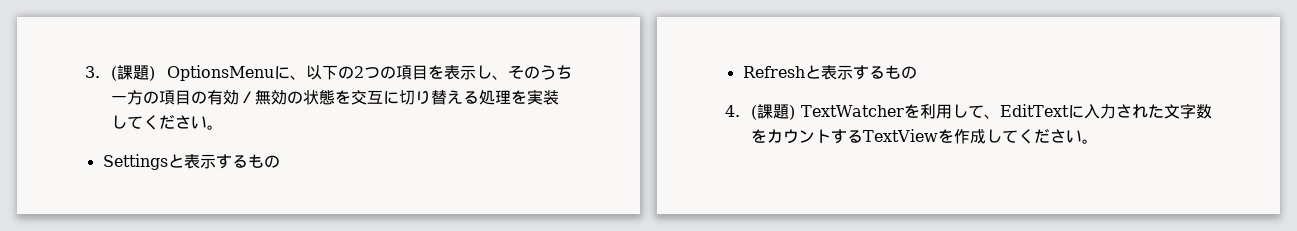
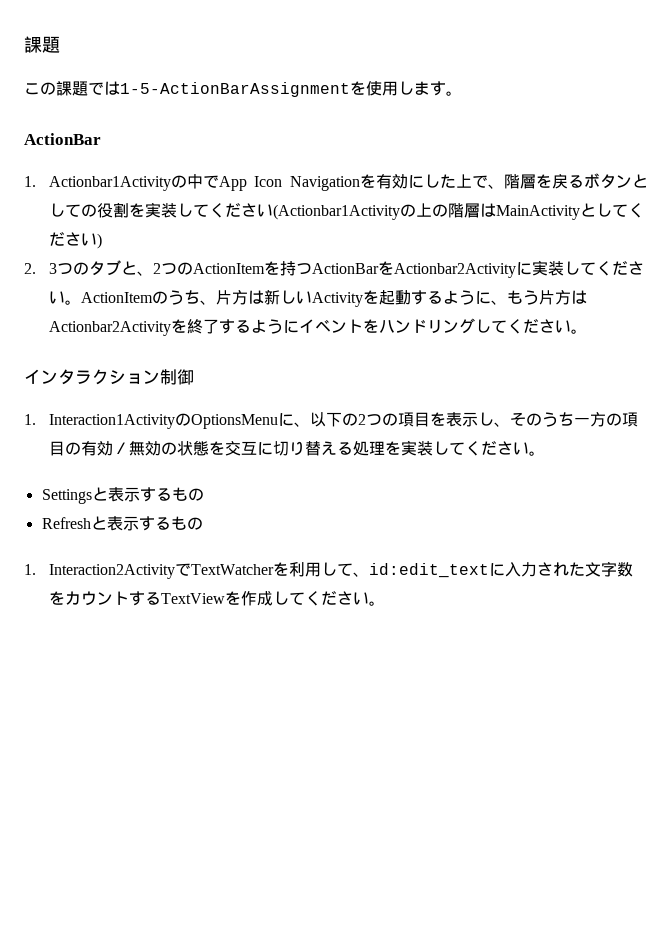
[85,65,156,81] 3. (課題) -> [24,36,60,53] [24,81,462,97] [24,133,101,145] [24,173,648,191] [48,202,644,220] [48,232,102,249] [24,260,644,278] [48,289,587,307] [48,318,587,336] [24,369,194,385] [24,413,191,429] 課題 // この課題では1-5-ActionBarAssignmentを使用します。 // ActionBar // 1. Actionbar1Activityの中でApp Icon Navigationを有効にした上で、階層を戻るボタンとしての役割を実装してください(Actionbar1Activityの上の階層はMainActivityとしてください) // 2. 3つのタブと、2つのActionItemを持つActionBarをActionbar2Activityに実装してください。ActionItemのうち、片方は新しいActivityを起動するように、もう片方はActionbar2Activityを終了するようにイベントをハンドリングしてください。 // インタラクション制御 // 1. Interaction1Activityの
[725,104,796,120] 4. (課題) -> [24,563,191,579] 1. Interaction2Activityで
[1000,104,1070,117] EditText -> [368,563,489,578] id:edit_text

